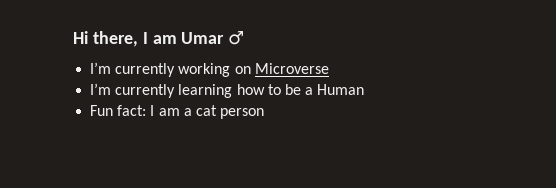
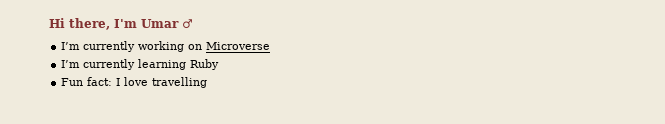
[142,32,177,44] I am -> [114,19,137,28] I'm
[236,84,365,95] how to be a Human -> [190,59,220,70] Ruby
[158,105,265,119] am a cat person -> [124,77,208,88] love travelling

